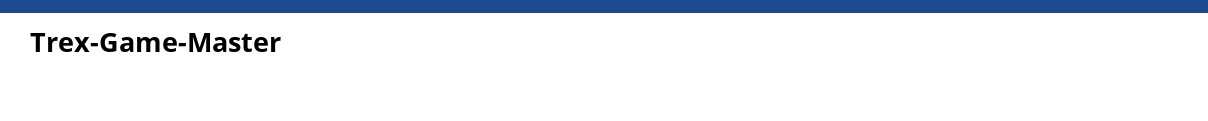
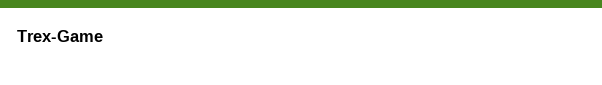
[30,33,281,52] Trex-Game-Master -> [17,30,103,42] Trex-Game

